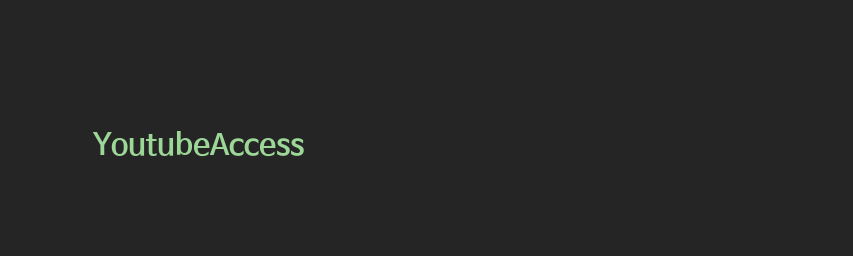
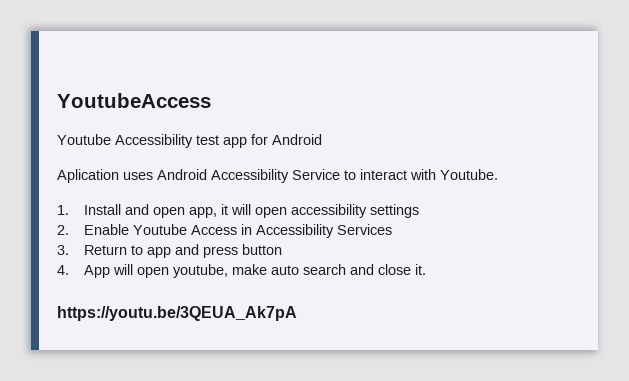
(304, 144) none -> [57,134,322,148] [57,169,498,183] [57,204,419,218] [57,224,392,238] [57,244,282,258] [57,264,426,278] [57,306,297,321] // Youtube Accessibility test app for Android // Aplication uses Android Accessibility Service to interact with Youtube. // 1. Install and open app, it will open accessibility settings // 2. Enable Youtube Access in Accessibility Services // 3. Return to app and press button // 4. App will open youtube, make auto search and close it. // https://youtu.be/3QEUA_Ak7pA

